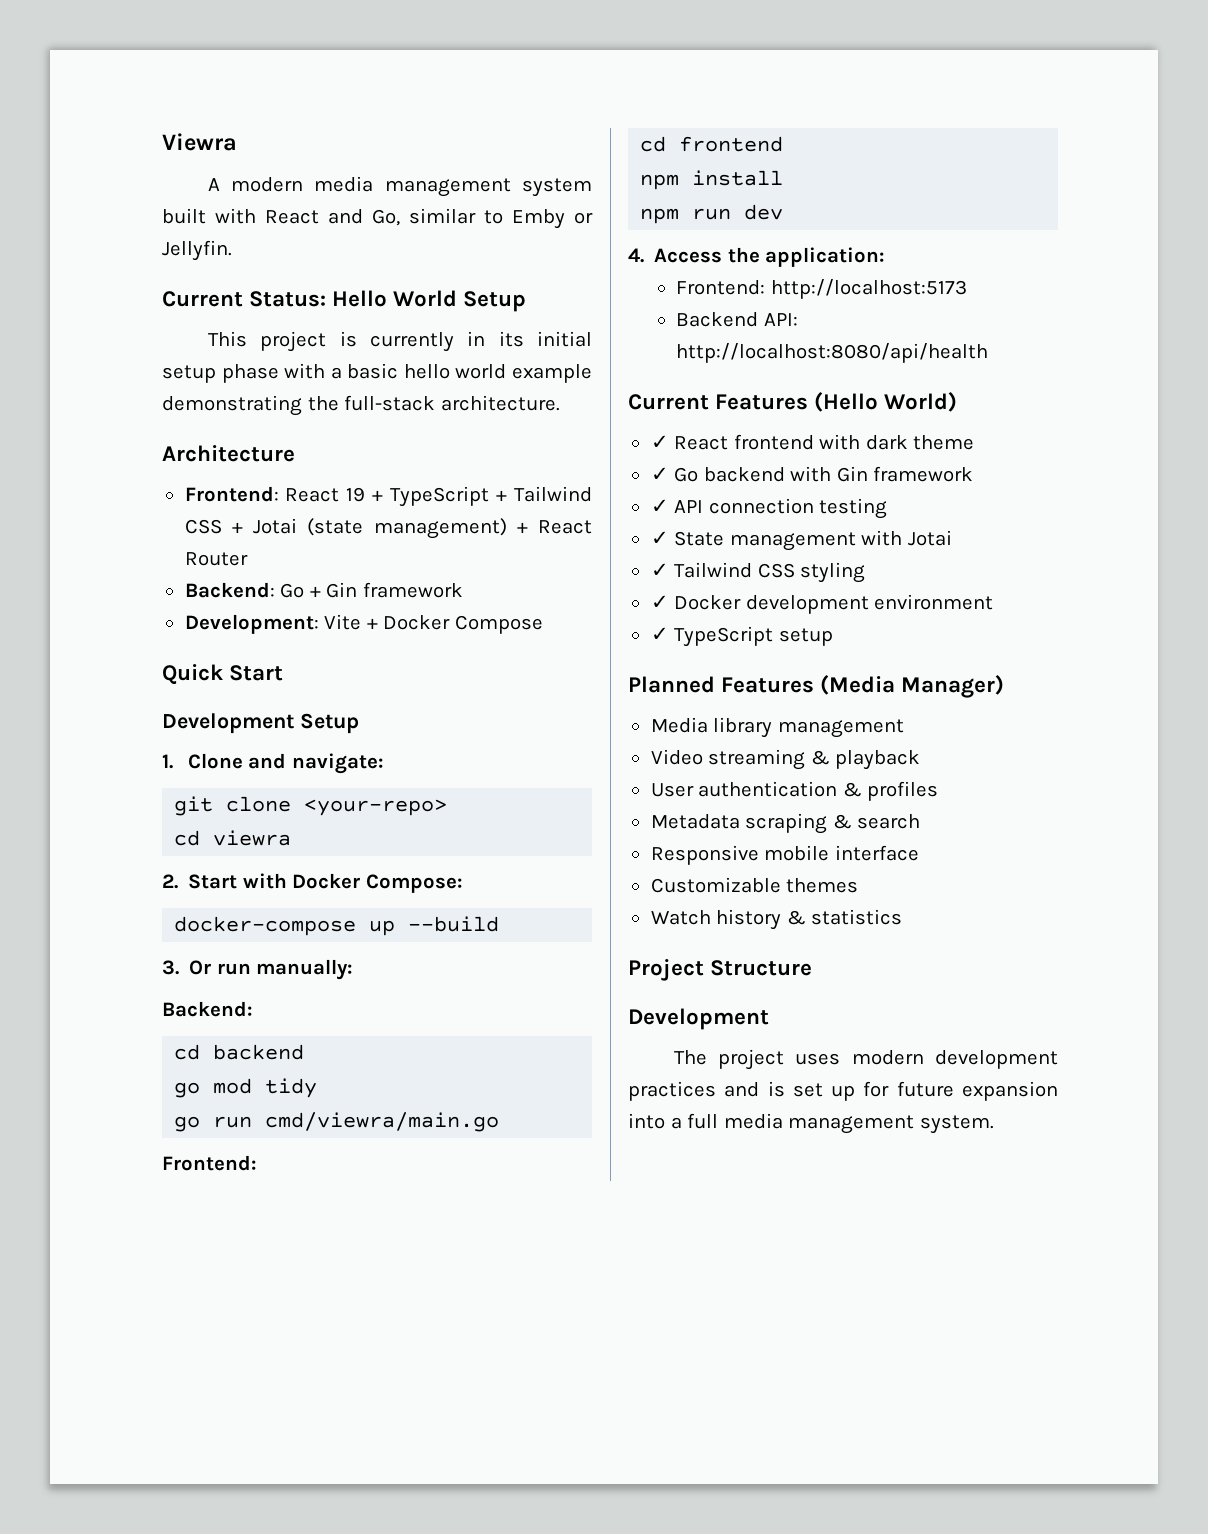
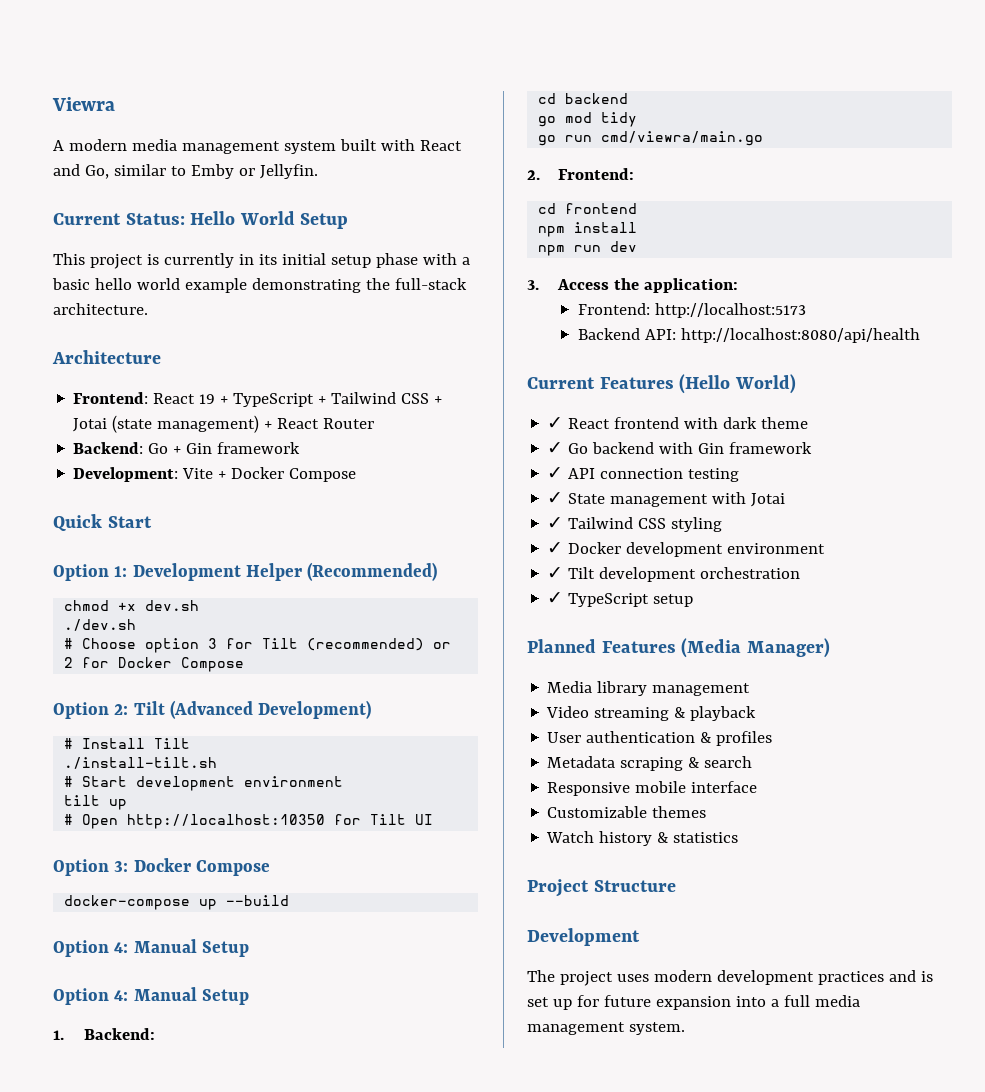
[162,713,359,734] [162,753,384,774] [174,796,448,816] [174,830,292,846] [162,873,463,893] [174,916,500,936] [162,959,354,980] Development Setup // 1. Clone and navigate: // git clone <your-repo> // cd viewra // 2. Start with Docker Compose: // docker-compose up --build // 3. Or run manually: // -> [53,562,438,581] [64,600,200,611] [64,619,137,631] [64,638,452,653] [64,657,245,672] [53,700,372,719] [64,738,191,749] [64,757,218,769] [64,776,344,791] [64,795,128,810] [64,814,434,829] [53,858,270,876] [64,895,290,910] [53,939,249,957] [53,987,249,1005] [53,1030,64,1040] Option 1: Development Helper (Recommended) // chmod +x dev.sh // ./dev.sh // # Choose option 3 for Tilt (recommended) or 2 for Docker Compose // Option 2: Tilt (Advanced Development) // # Install Tilt // ./install-tilt.sh // # Start development environment // tilt up // # Open http://localhost:10350 for Tilt UI // Option 3: Docker Compose // docker-compose up --build // Option 4: Manual Setup // Option 4: Manual Setup // 1.
(500, 1122) none -> [527,170,540,180] 2.
[628,248,644,263] 4. -> [527,280,539,290] 3.
(994, 602) none -> [547,567,801,582] // ✓ Tilt development orchestration

